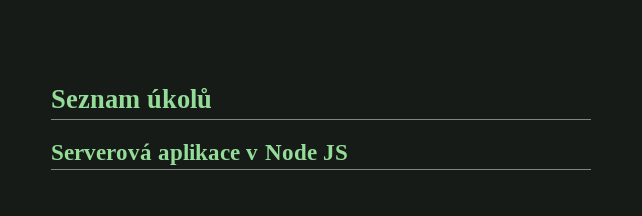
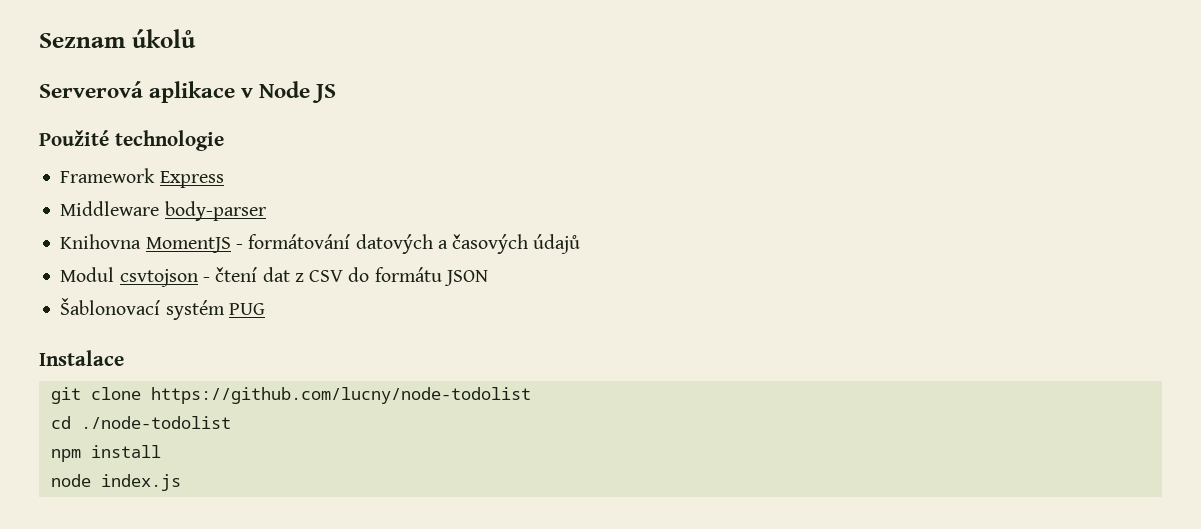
(348, 152) none -> [39,130,224,151] [60,168,224,188] [60,201,266,221] [60,234,581,254] [60,267,488,287] [60,297,265,320] [39,350,124,366] [50,387,531,404] [50,416,231,429] [50,445,161,462] [50,474,181,491] // Použité technologie // Framework Express // Middleware body-parser // Knihovna MomentJS - formátování datových a časových údajů // Modul csvtojson - čtení dat z CSV do formátu JSON // Šablonovací systém PUG // Instalace // git clone https://github.com/lucny/node-todolist // cd ./node-todolist // npm install // node index.js

